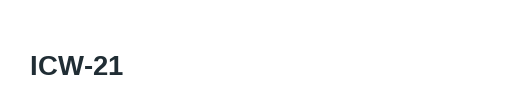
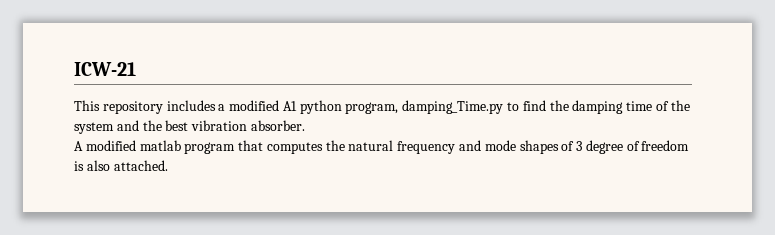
(123, 65) none -> [74,100,690,114] [74,120,305,134] [74,140,690,154] [74,160,168,171] // This repository includes a modified A1 python program, damping_Time.py to find the damping time of the system and the best vibration absorber. // A modified matlab program that computes the natural frequency and mode shapes of 3 degree of freedom is also attached.

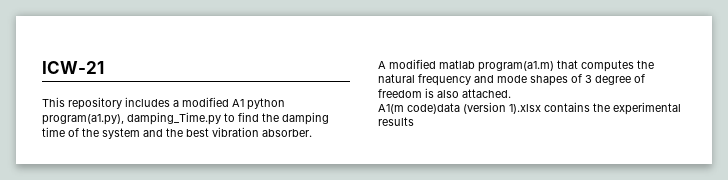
[345,102,399,114] program, -> [42,114,124,125] program(a1.py),
[184,142,236,154] program -> [478,61,554,72] program(a1.m)
(168, 165) none -> [378,102,681,115] [378,117,414,126] // A1(m code)data (version 1).xlsx contains the experimental results

